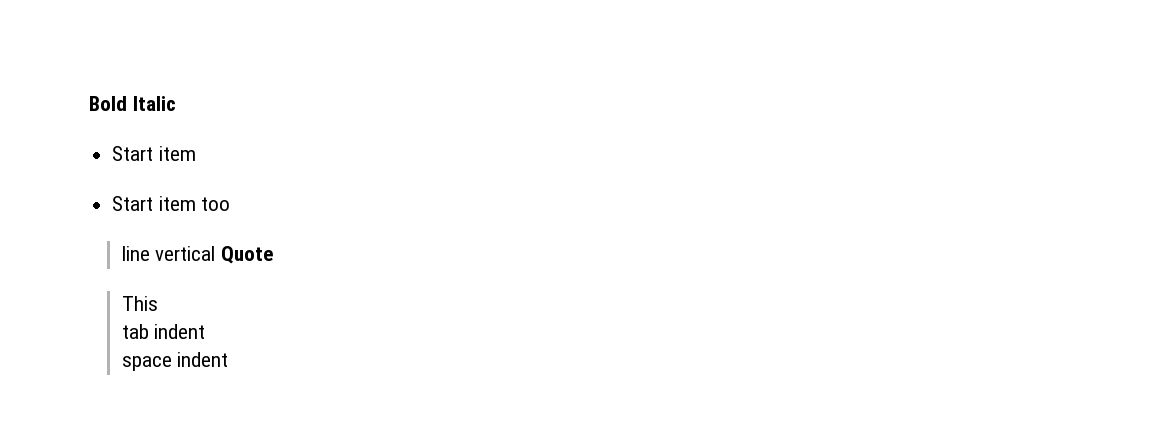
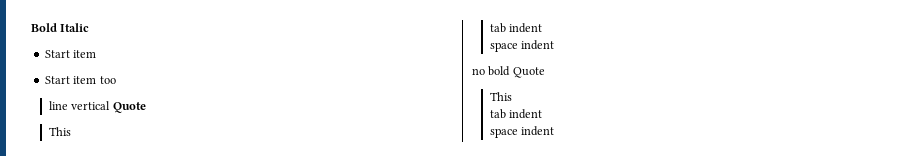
(229, 359) none -> [472,66,545,78] [489,92,512,101] [489,109,543,119] [489,126,555,138] // no bold Quote // This // tab indent // space indent

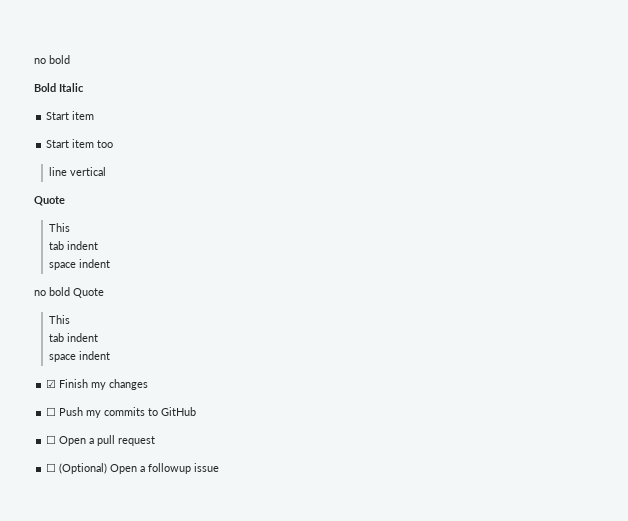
(31, 27) none -> [34,55,70,64] no bold //
(111, 105) none -> (106, 171) //
(555, 131) none -> [46,379,149,390] [46,407,197,418] [46,435,156,446] [46,463,220,474] // ☑ Finish my changes // ☐ Push my commits to GitHub // ☐ Open a pull request // ☐ (Optional) Open a followup issue

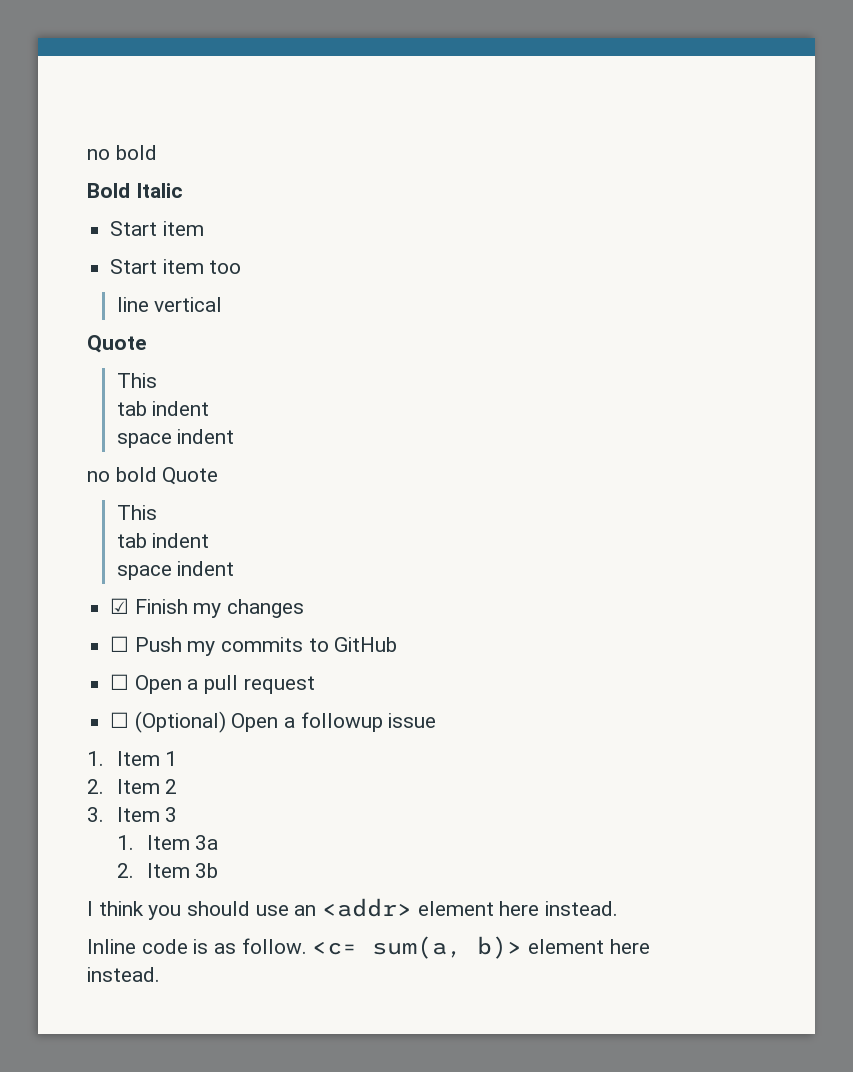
(220, 467) none -> [87,751,178,766] [87,779,178,794] [87,807,178,822] [116,835,219,850] [116,863,219,878] [87,898,619,920] [87,936,650,959] [87,967,160,982] // 1. Item 1 // 2. Item 2 // 3. Item 3 // 1. Item 3a // 2. Item 3b // I think you should use an <addr> element here instead. // Inline code is as follow. <c= sum(a, b)> element here instead.

